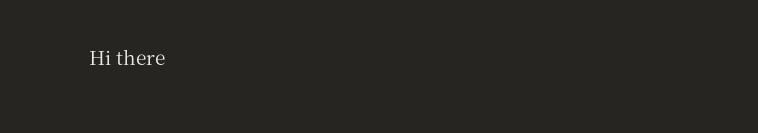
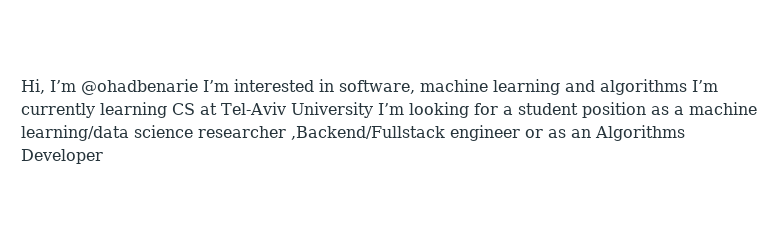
[89,49,166,65] Hi there -> [21,79,718,95] [21,102,757,118] [21,125,685,141] [21,149,103,164] Hi, I’m @ohadbenarie I’m interested in software, machine learning and algorithms I’m currently learning CS at Tel-Aviv University I’m looking for a student position as a machine learning/data science researcher ,Backend/Fullstack engineer or as an Algorithms Developer

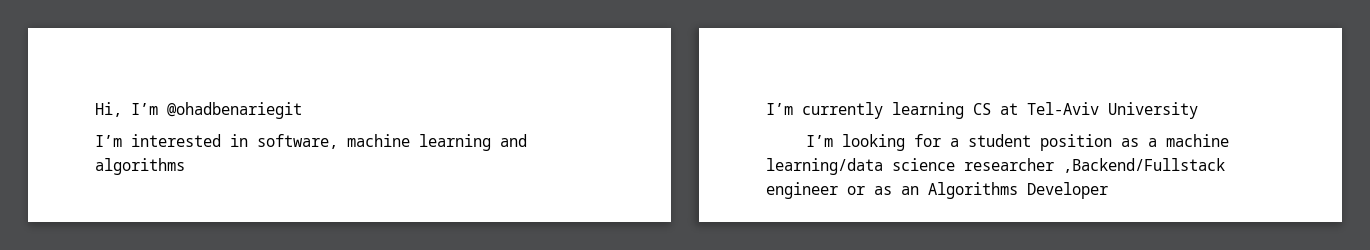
[81,79,198,95] @ohadbenarie -> [167,102,302,119] @ohadbenariegit //
(687, 87) none -> (185, 166) //
(373, 110) none -> (1198, 110) //

